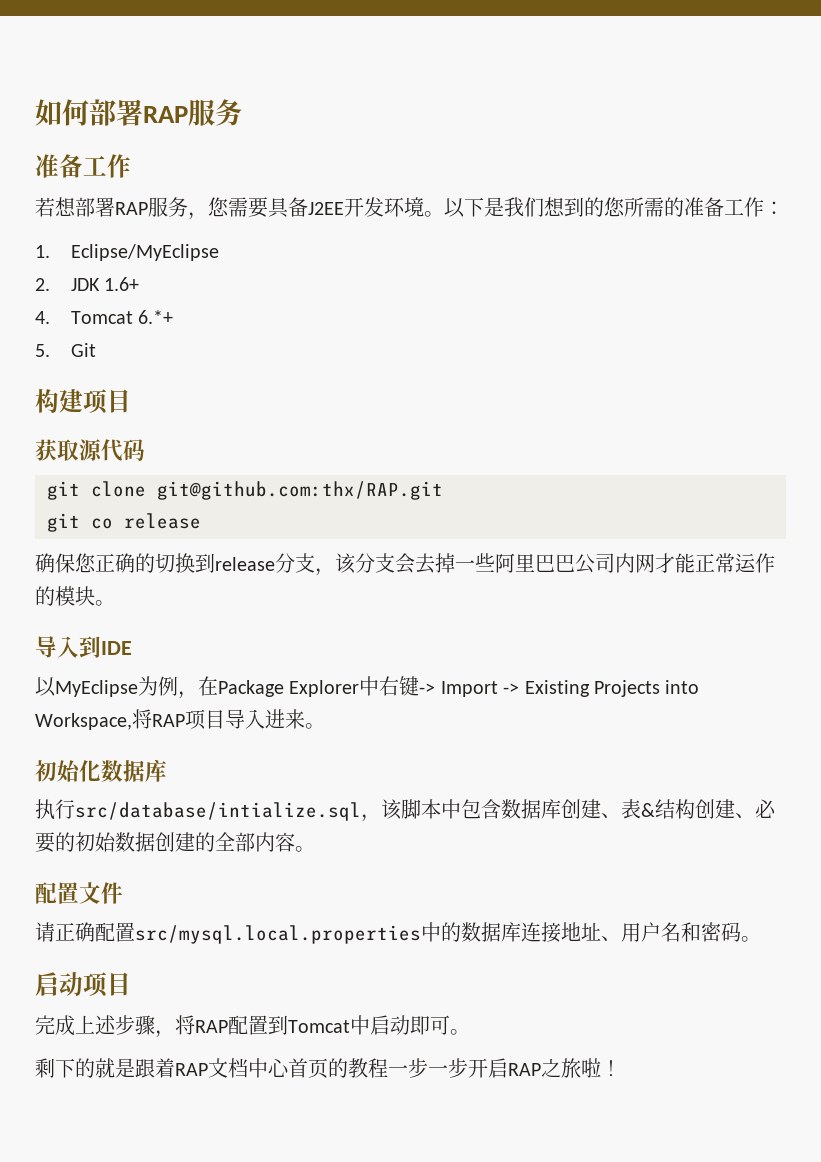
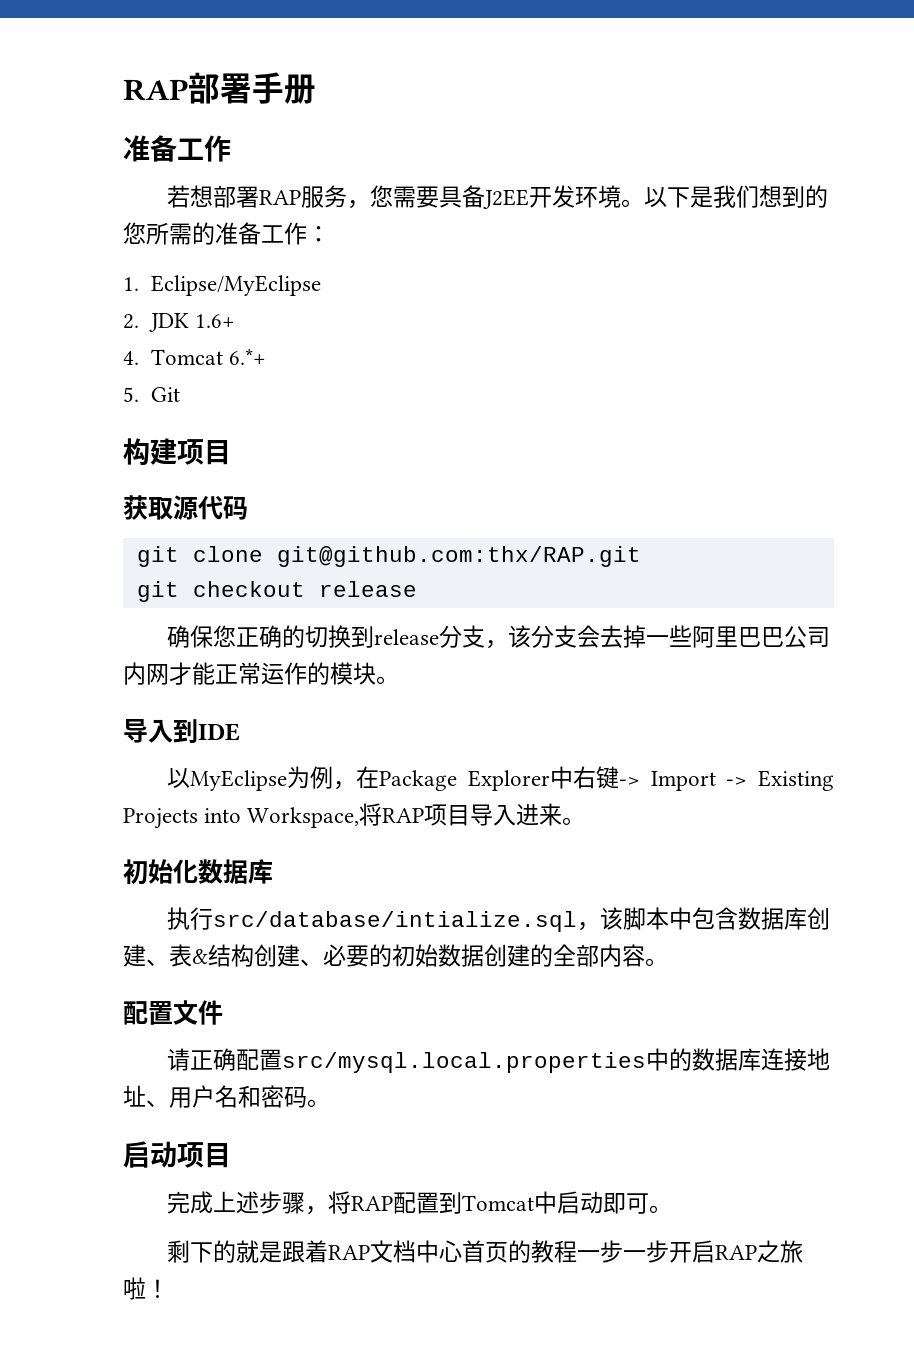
[35,99,242,126] 如何部署RAP服务 -> [123,72,316,104] RAP部署手册
[91,518,113,529] co -> [192,581,305,597] checkout

